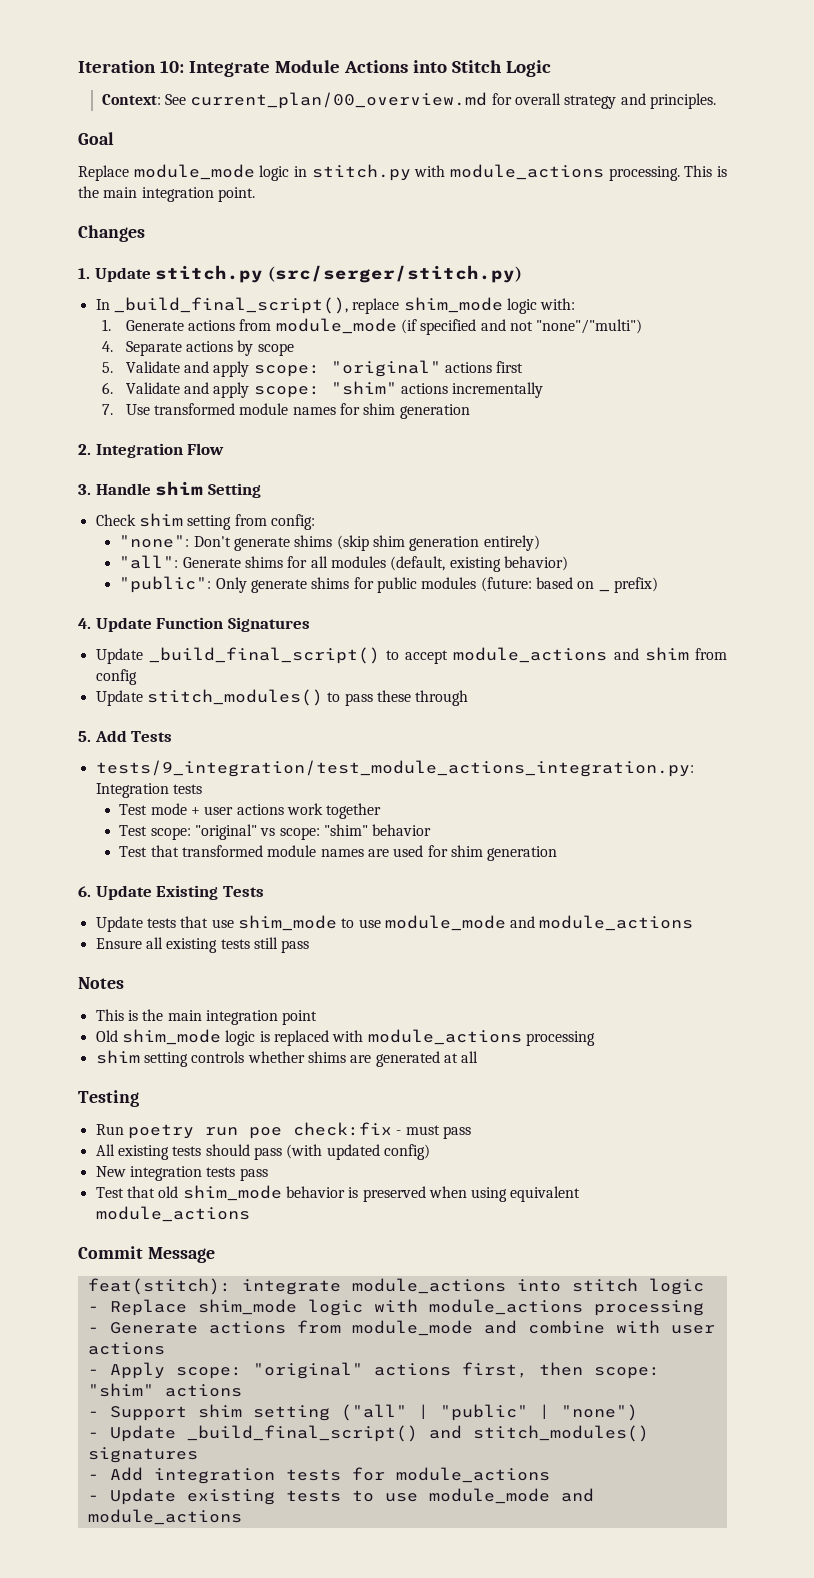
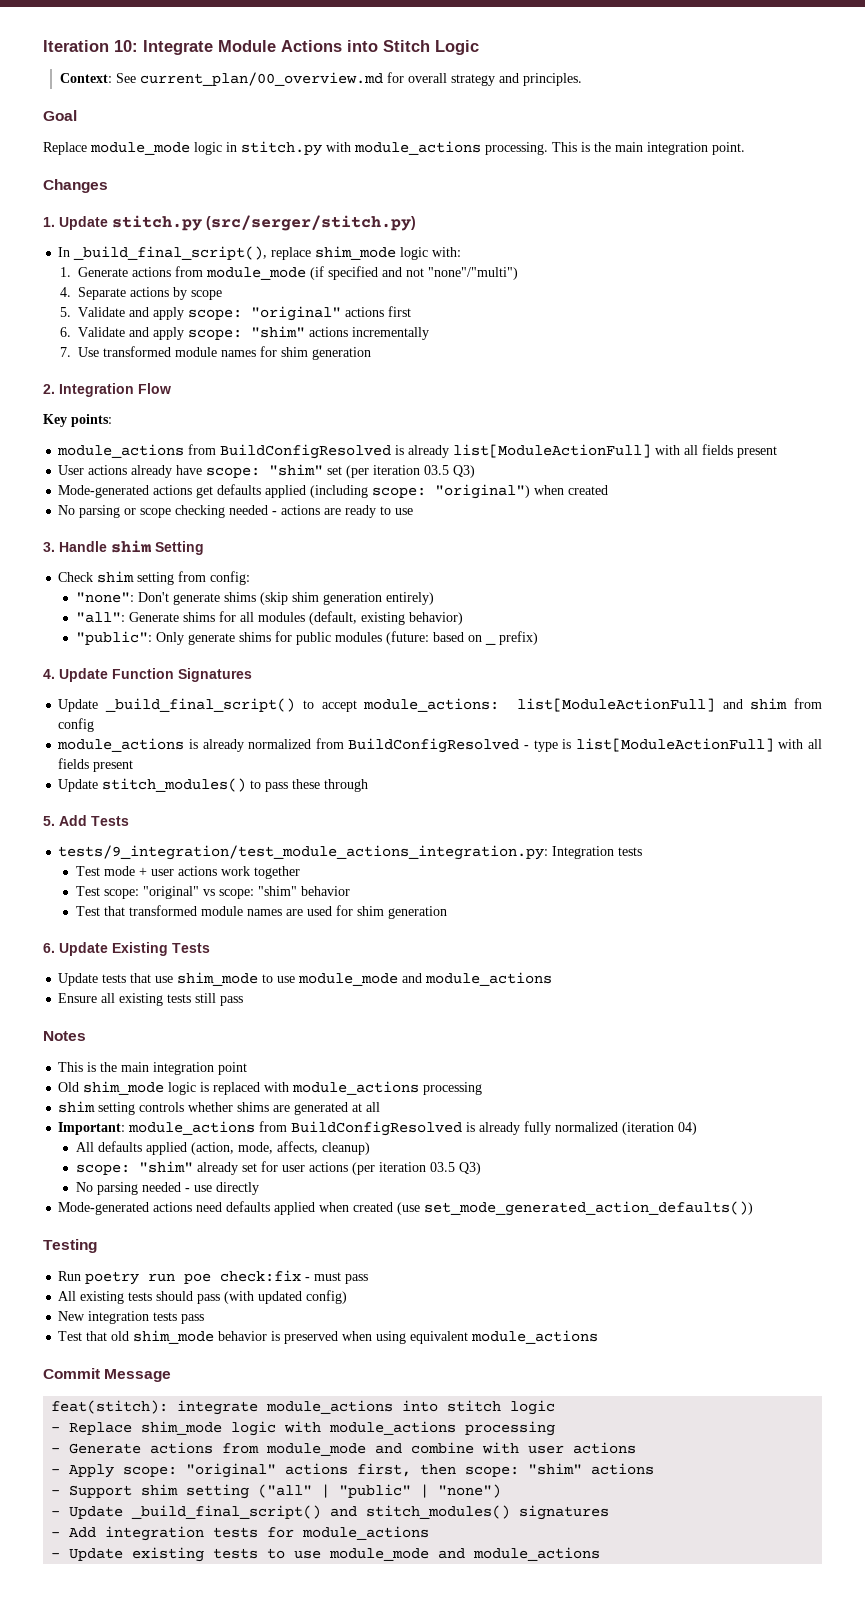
(225, 449) none -> [43,414,112,427] [57,444,778,459] [58,464,476,478] [58,484,609,499] [58,505,414,518] // Key points: // module_actions from BuildConfigResolved is already list[ModuleActionFull] with all fields present // User actions already have scope: "shim" set (per iteration 03.5 Q3) // Mode-generated actions get defaults applied (including scope: "original") when created // No parsing or scope checking needed - actions are ready to use
[453,647,608,663] module_actions -> [363,698,715,712] module_actions: list[ModuleActionFull]
(137, 677) none -> [57,738,823,753] [58,758,134,772] // module_actions is already normalized from BuildConfigResolved - type is list[ModuleActionFull] with all fields present
(479, 1057) none -> [58,1121,698,1136] [75,1141,370,1155] [75,1161,481,1175] [75,1182,259,1195] [58,1201,754,1216] // Important: module_actions from BuildConfigResolved is already fully normalized (iteration 04) // All defaults applied (action, mode, affects, cleanup) // scope: "shim" already set for user actions (per iteration 03.5 Q3) // No parsing needed - use directly // Mode-generated actions need defaults applied when created (use set_mode_generated_action_defaults())

